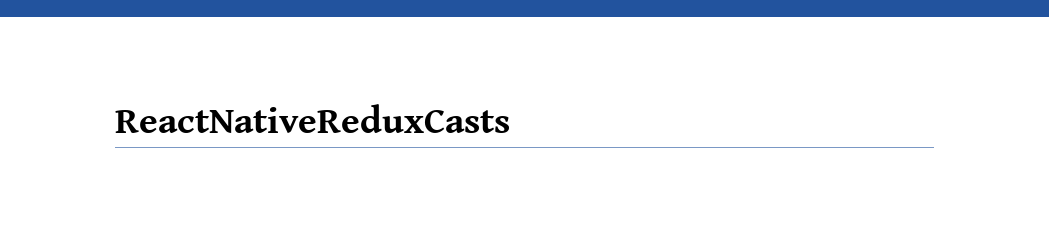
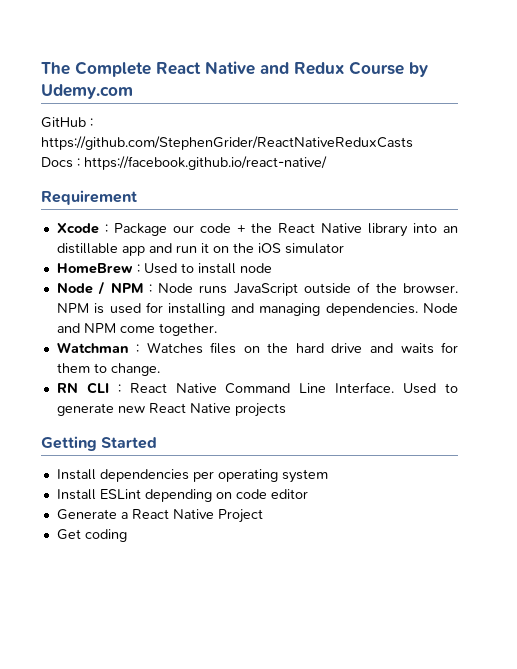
[115,104,510,133] ReactNativeReduxCasts -> [41,61,428,77] [41,84,133,99] [41,117,93,128] [41,136,413,150] [41,156,327,170] [41,190,137,205] [56,223,459,237] [56,243,344,256] [56,263,272,274] [56,281,459,296] [56,302,458,316] [56,323,217,336] [56,342,458,354] [56,363,160,376] [56,382,458,394] [56,403,286,417] [41,436,158,451] [56,469,328,483] [56,489,308,502] [56,509,263,523] [56,529,127,542] The Complete React Native and Redux Course by Udemy.com // GitHub : https://github.com/StephenGrider/ReactNativeReduxCasts // Docs : https://facebook.github.io/react-native/ // Requirement // Xcode : Package our code + the React Native library into an distillable app and run it on the iOS simulator // HomeBrew : Used to install node // Node / NPM : Node runs JavaScript outside of the browser. NPM is used for installing and managing dependencies. Node and NPM come together. // Watchman : Watches files on the hard drive and waits for them to change. // RN CLI : React Native Command Line Interface. Used to generate new React Native projects // Getting Started // Install dependencies per operating system // Install ESLint depending on code editor // Generate a React Native Project // Get coding

